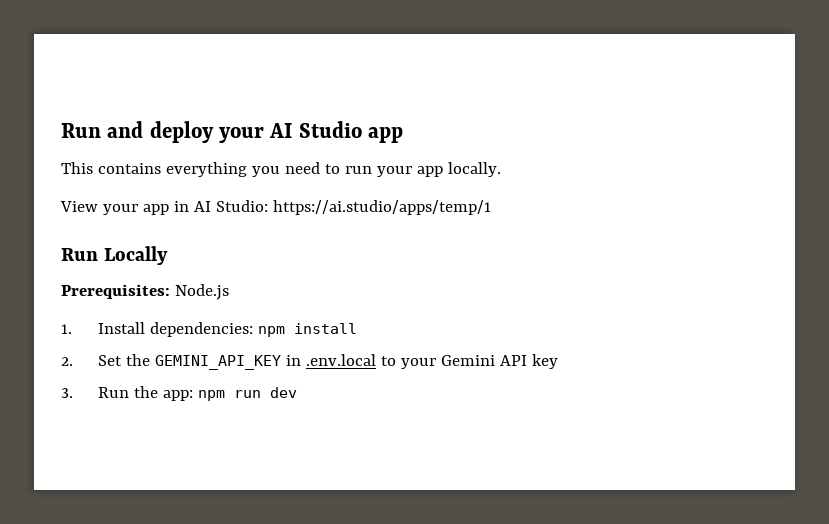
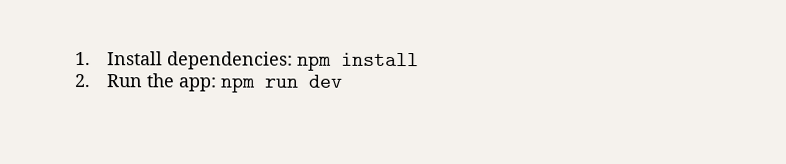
[61,121,404,143] [61,162,501,177] [60,200,491,215] [61,246,168,265] [61,284,229,300] Run and deploy your AI Studio app // This contains everything you need to run your app locally. // View your app in AI Studio: https://ai.studio/apps/temp/1 // Run Locally // Prerequisites: Node.js // -> (75, 59) none
[97,354,558,370] [61,388,73,398] Set the GEMINI_API_KEY in .env.local to your Gemini API key // 3. -> (91, 81) none

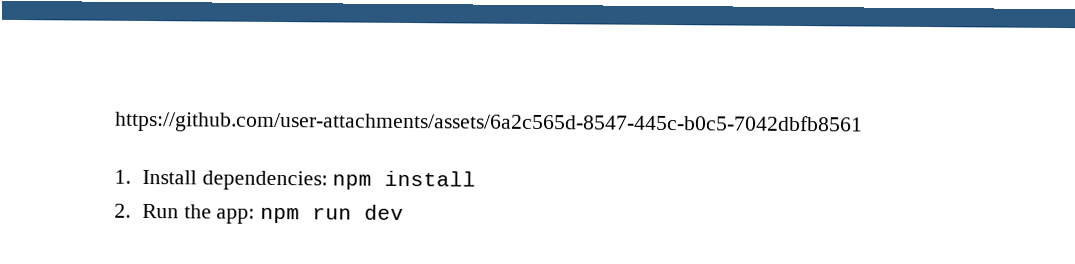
(75, 59) none -> [114,110,863,137] https://github.com/user-attachments/assets/6a2c565d-8547-445c-b0c5-7042dbfb8561 //

